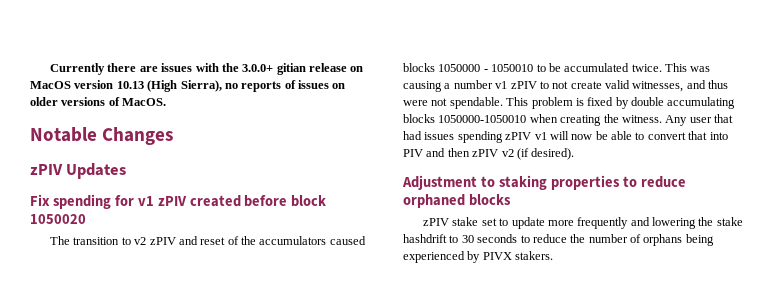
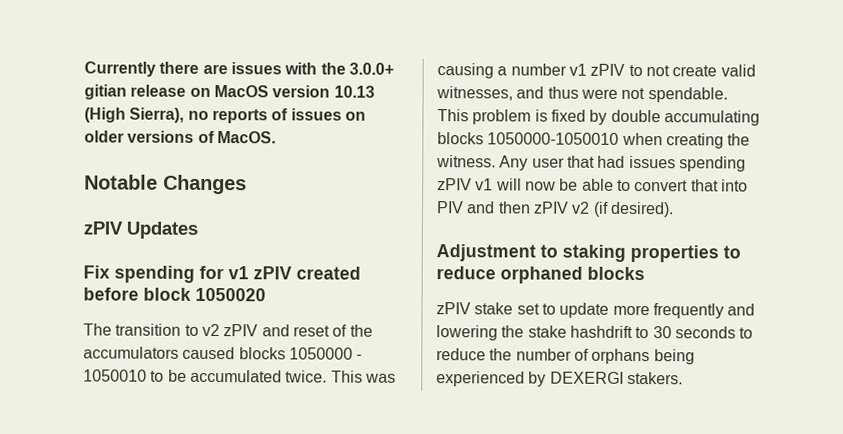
[482,252,512,260] PIVX -> [549,371,624,384] DEXERGI

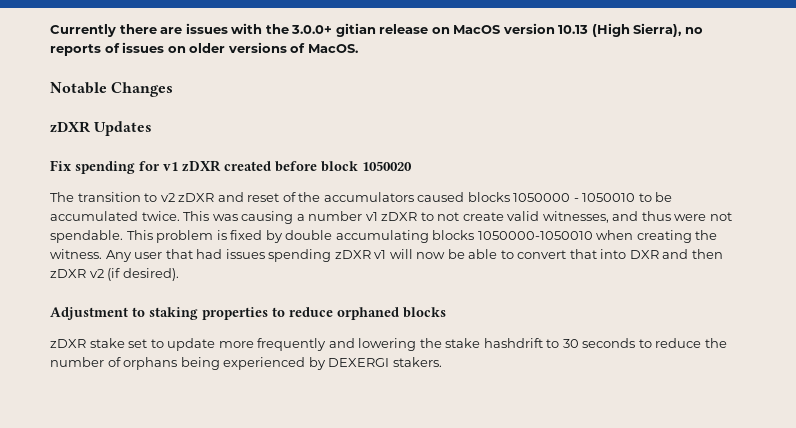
[83,221,123,235] zPIV -> [50,121,90,133] zDXR
[253,266,292,280] zPIV -> [182,160,221,172] zDXR
[223,324,259,337] zPIV -> [178,193,215,202] zDXR
[590,63,626,76] zPIV -> [381,212,418,221] zDXR
[437,178,472,191] zPIV -> [334,250,371,259] zDXR
[437,201,464,214] PIV -> [629,250,659,259] DXR
[533,201,569,214] zPIV -> [50,269,86,278] zDXR
[436,302,471,315] zPIV -> [50,339,86,348] zDXR

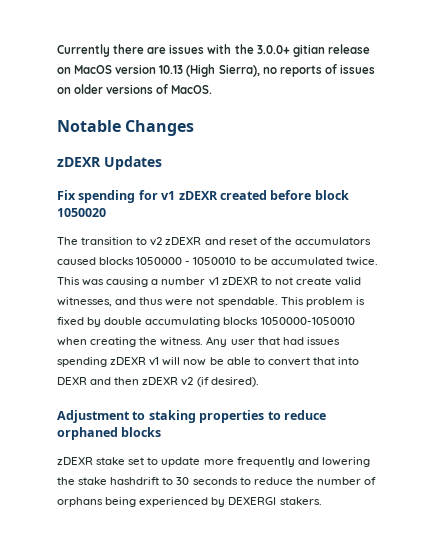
[50,121,90,133] zDXR -> [57,157,101,167] zDEXR
[182,160,221,172] zDXR -> [178,191,218,200] zDEXR
[178,193,215,202] zDXR -> [165,237,202,245] zDEXR
[381,212,418,221] zDXR -> [221,277,258,285] zDEXR
[334,250,371,259] zDXR -> [110,357,147,365] zDEXR
[629,250,659,259] DXR -> [57,377,87,385] DEXR
[50,269,86,278] zDXR -> [142,377,179,385] zDEXR
[50,339,86,348] zDXR -> [57,457,93,465] zDEXR

